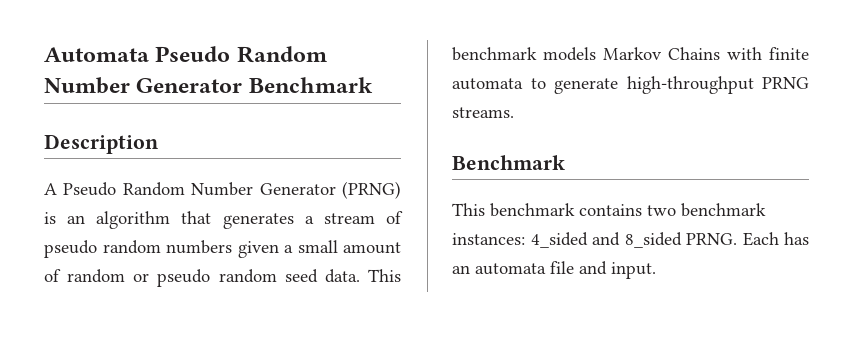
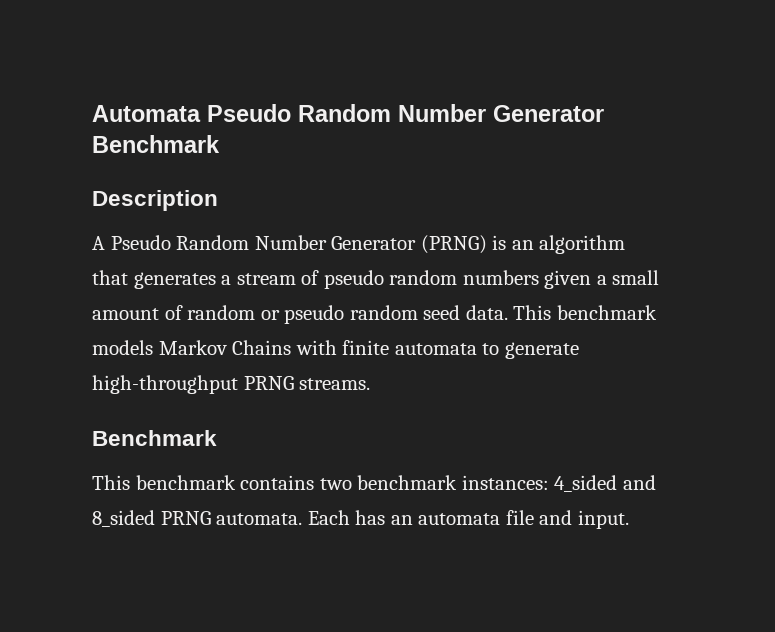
[686,233,737,245] PRNG. -> [160,511,303,525] PRNG automata.

